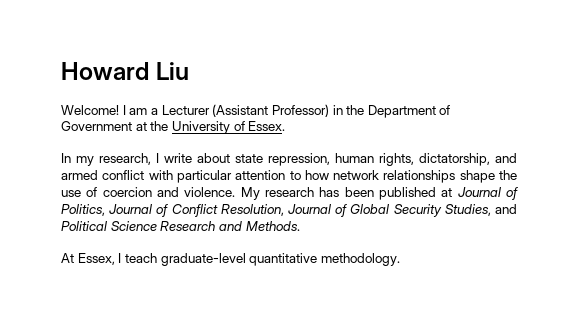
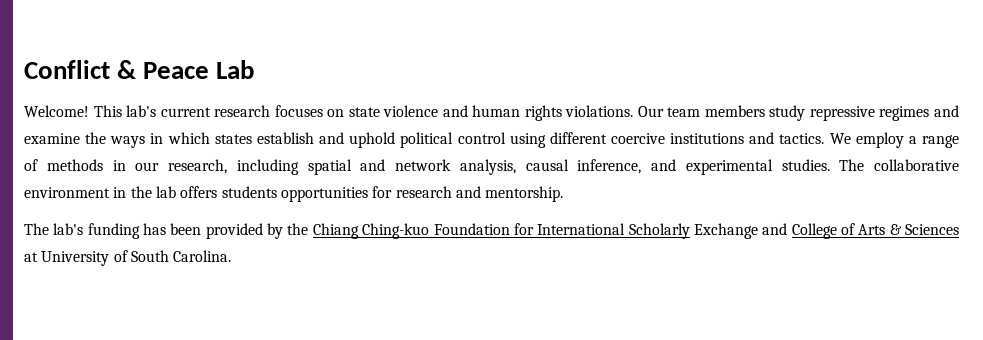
[61,62,189,80] [61,104,451,118] [61,121,286,134] [61,153,517,166] [61,170,518,183] [61,187,518,200] [61,204,517,217] [61,221,300,231] [61,253,400,266] Howard Liu // Welcome! I am a Lecturer (Assistant Professor) in the Department of Government at the University of Essex. // In my research, I write about state repression, human rights, dictatorship, and armed conflict with particular attention to how network relationships shape the use of coercion and violence. My research has been published at Journal of Politics, Journal of Conflict Resolution, Journal of Global Security Studies, and Political Science Research and Methods. // At Essex, I teach graduate-level quantitative methodology. -> [24,60,255,79] [24,105,959,121] [24,132,959,148] [24,159,959,175] [24,186,564,202] [24,223,960,239] [24,250,232,266] Conflict & Peace Lab // Welcome! This lab's current research focuses on state violence and human rights violations. Our team members study repressive regimes and examine the ways in which states establish and uphold political control using different coercive institutions and tactics. We employ a range of methods in our research, including spatial and network analysis, causal inference, and experimental studies. The collaborative environment in the lab offers students opportunities for research and mentorship. // The lab's funding has been provided by the Chiang Ching-kuo Foundation for International Scholarly Exchange and College of Arts & Sciences at University of South Carolina.

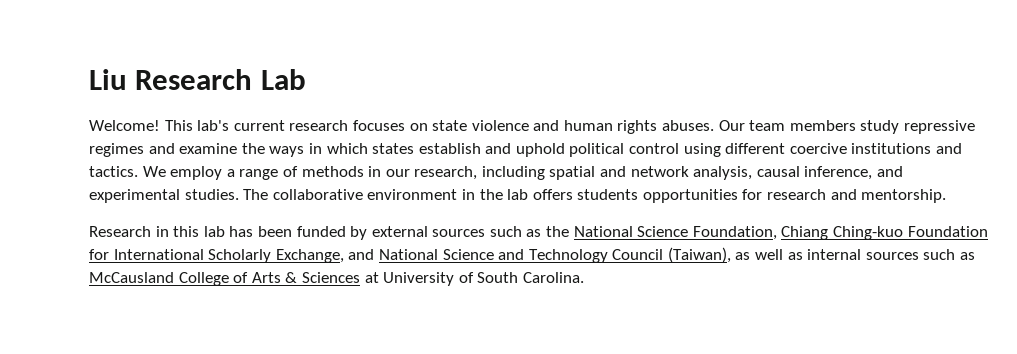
[24,60,210,79] Conflict & Peace -> [89,69,253,90] Liu Research
[565,105,634,117] violations. -> [662,120,715,131] abuses.
[24,223,309,239] The lab's funding has been provided by the -> [89,226,777,240] Research in this lab has been funded by external sources such as the National Science Foundation,
[693,223,788,239] Exchange and -> [275,247,976,263] [89,272,174,283] Exchange, and National Science and Technology Council (Taiwan), as well as internal sources such as McCausland

